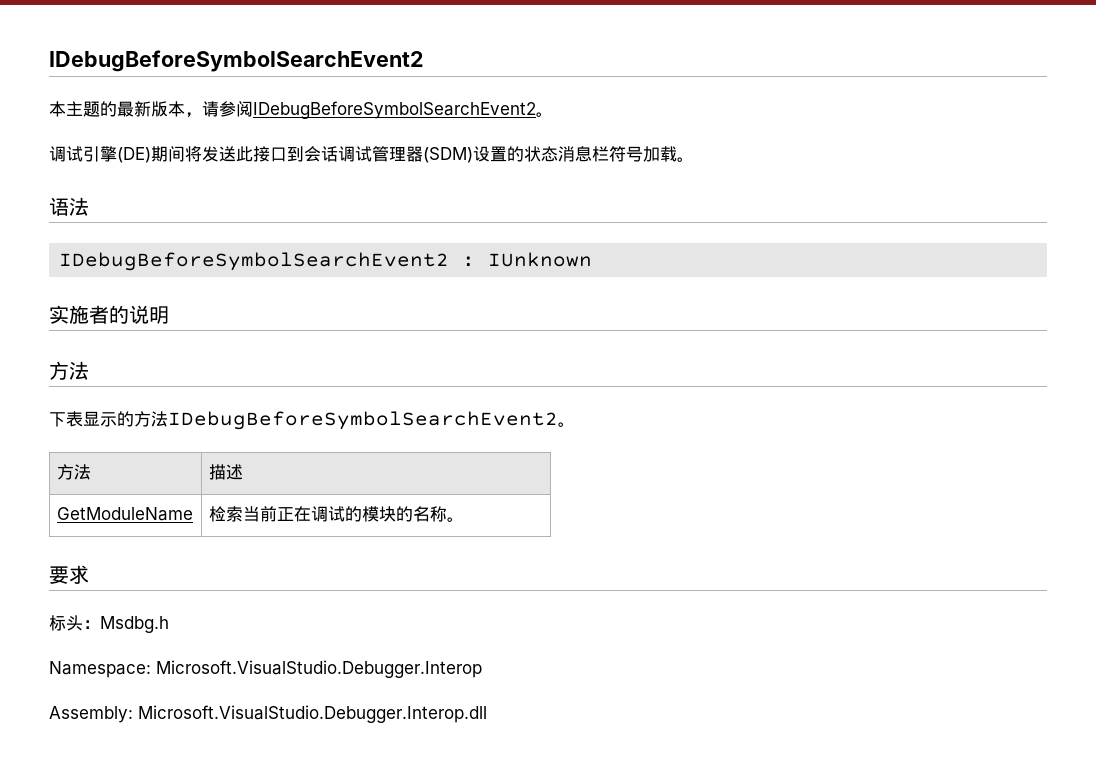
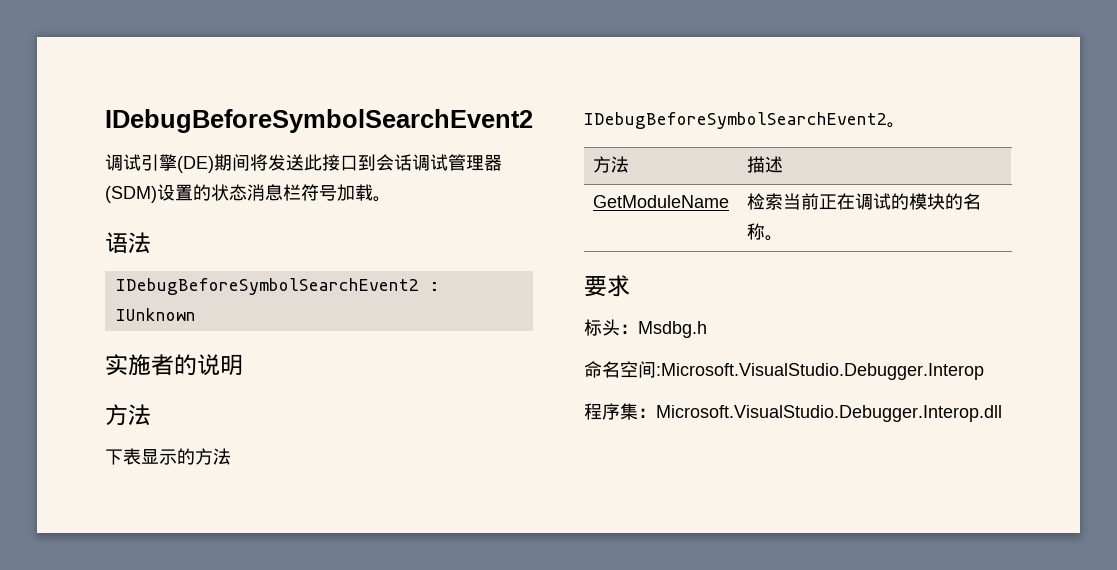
[49,50,424,72] [49,101,553,119] IDebugBeforeSymbolSearchEvent2 // 本主题的最新版本，请参阅IDebugBeforeSymbolSearchEvent2。 -> [105,109,533,133] IDebugBeforeSymbolSearchEvent2
[49,660,482,678] [49,706,133,723] Namespace: Microsoft.VisualStudio.Debugger.Interop // Assembly: -> [584,361,984,380] [584,403,656,420] 命名空间:Microsoft.VisualStudio.Debugger.Interop // 程序集：

